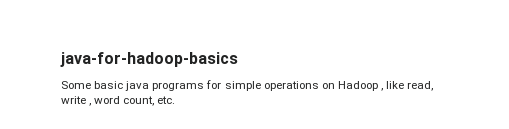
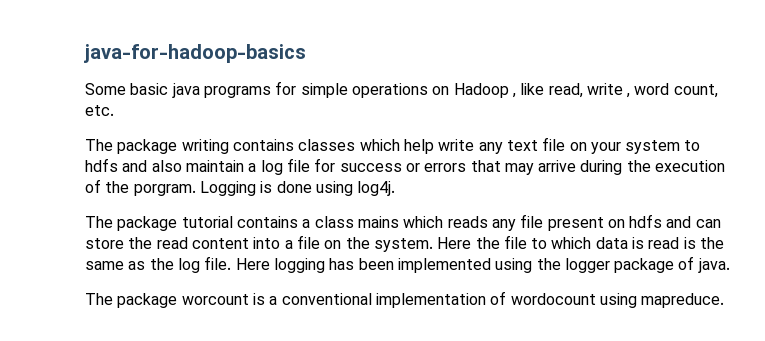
(176, 100) none -> [85,137,701,154] [85,158,726,175] [85,179,396,196] [85,214,721,231] [85,235,725,252] [85,256,730,273] [85,291,725,308] // The package writing contains classes which help write any text file on your system to hdfs and also maintain a log file for success or errors that may arrive during the execution of the porgram. Logging is done using log4j. // The package tutorial contains a class mains which reads any file present on hdfs and can store the read content into a file on the system. Here the file to which data is read is the same as the log file. Here logging has been implemented using the logger package of java. // The package worcount is a conventional implementation of wordocount using mapreduce.

